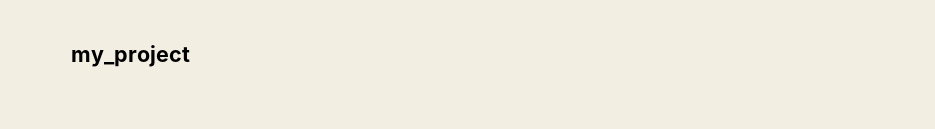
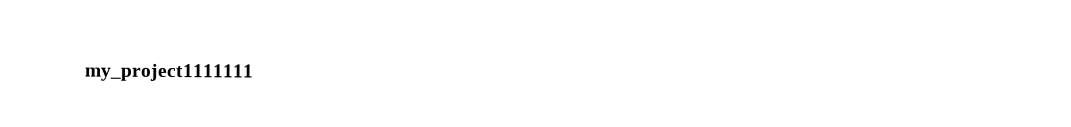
[71,45,190,67] my_project -> [84,63,253,82] my_project1111111

